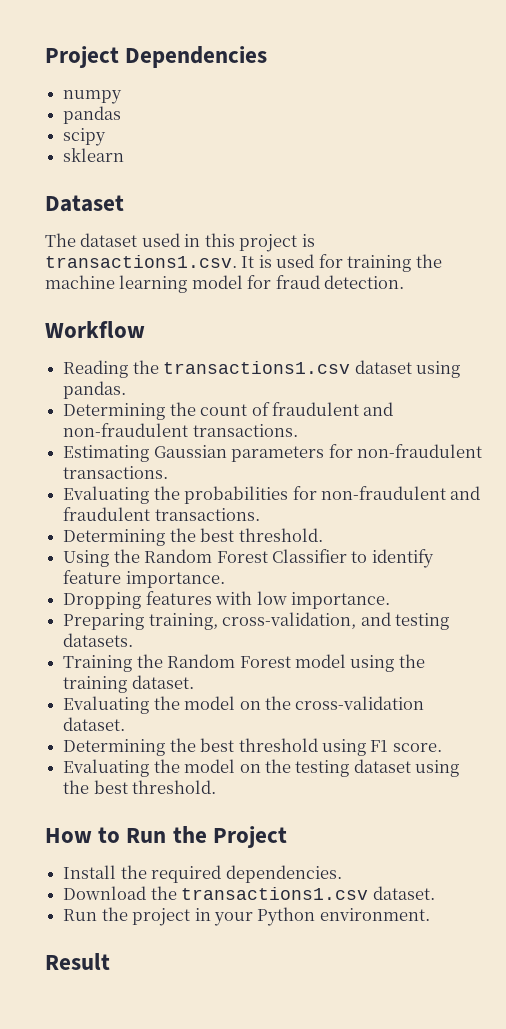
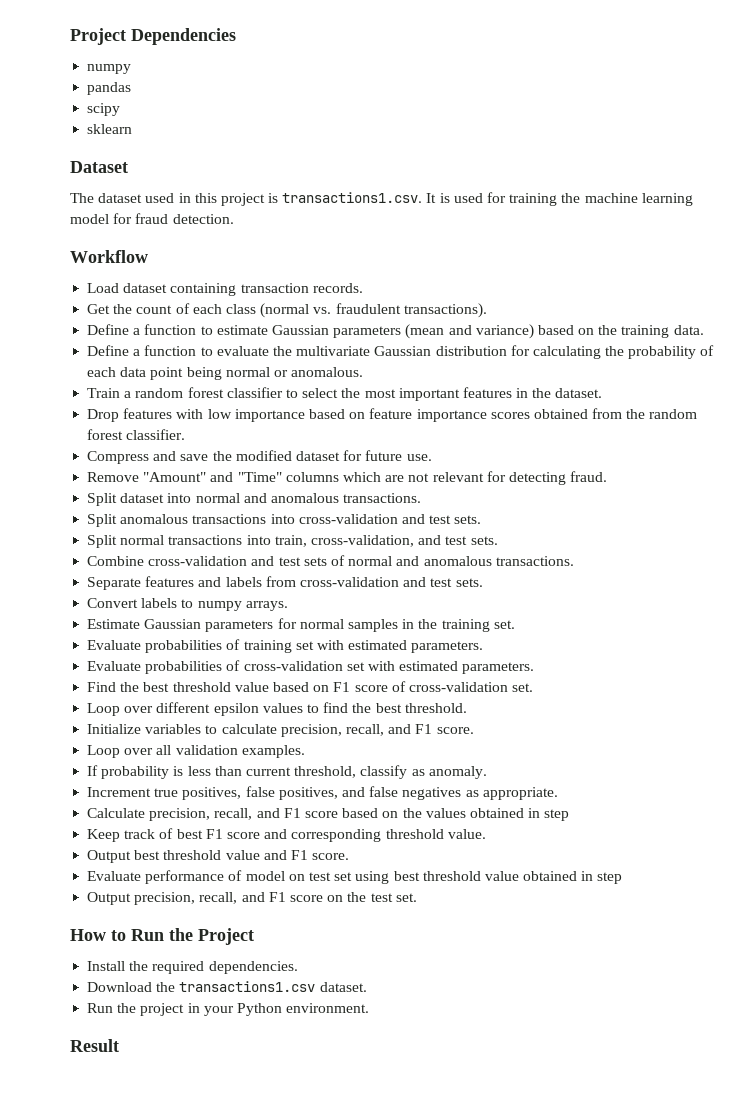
[63,360,460,378] [63,381,127,399] [63,402,394,420] [63,423,298,437] [63,444,482,462] [63,466,169,479] [63,486,481,504] [63,507,260,521] [63,528,323,546] [63,549,434,568] [63,570,225,588] [63,591,390,609] [63,612,449,630] [63,633,134,647] [63,654,425,672] [63,675,194,693] [63,696,425,714] [63,717,126,731] [63,738,442,756] [63,759,460,777] [63,780,217,794] Reading the transactions1.csv dataset using pandas. // Determining the count of fraudulent and non-fraudulent transactions. // Estimating Gaussian parameters for non-fraudulent transactions. // Evaluating the probabilities for non-fraudulent and fraudulent transactions. // Determining the best threshold. // Using the Random Forest Classifier to identify feature importance. // Dropping features with low importance. // Preparing training, cross-validation, and testing datasets. // Training the Random Forest model using the training dataset. // Evaluating the model on the cross-validation dataset. // Determining the best threshold using F1 score. // Evaluating the model on the testing dataset using the best threshold. -> [87,283,363,296] [87,303,487,318] [87,324,704,339] [87,345,715,359] [87,367,364,380] [87,387,603,401] [87,408,698,422] [87,429,186,440] [87,450,432,464] [87,471,608,485] [87,493,422,506] [87,514,482,527] [87,535,498,548] [87,555,574,566] [87,576,483,590] [87,598,288,611] [87,618,515,632] [87,639,484,653] [87,660,535,674] [87,681,534,692] [87,702,467,716] [87,724,474,737] [87,745,305,758] [87,765,487,779] [87,786,558,800] [87,808,570,821] [87,828,486,842] [87,850,350,863] [87,870,623,884] [87,892,417,905] Load dataset containing transaction records. // Get the count of each class (normal vs. fraudulent transactions). // Define a function to estimate Gaussian parameters (mean and variance) based on the training data. // Define a function to evaluate the multivariate Gaussian distribution for calculating the probability of each data point being normal or anomalous. // Train a random forest classifier to select the most important features in the dataset. // Drop features with low importance based on feature importance scores obtained from the random forest classifier. // Compress and save the modified dataset for future use. // Remove "Amount" and "Time" columns which are not relevant for detecting fraud. // Split dataset into normal and anomalous transactions. // Split anomalous transactions into cross-validation and test sets. // Split normal transactions into train, cross-validation, and test sets. // Combine cross-validation and test sets of normal and anomalous transactions. // Separate features and labels from cross-validation and test sets. // Convert labels to numpy arrays. // Estimate Gaussian parameters for normal samples in the training set. // Evaluate probabilities of training set with estimated parameters. // Evaluate probabilities of cross-validation set with estimated parameters. // Find the best threshold value based on F1 score of cross-validation set. // Loop over different epsilon values to find the best threshold. // Initialize variables to calculate precision, recall, and F1 score. // Loop over all validation examples. // If probability is less than current threshold, classify as anomaly. // Increment true positives, false positives, and false negatives as appropriate. // Calculate precision, recall, and F1 score based on the values obtained in step // Keep track of best F1 score and corresponding threshold value. // Output best threshold value and F1 score. // Evaluate performance of model on test set using best threshold value obtained in step // Output precision, recall, and F1 score on the test set.

